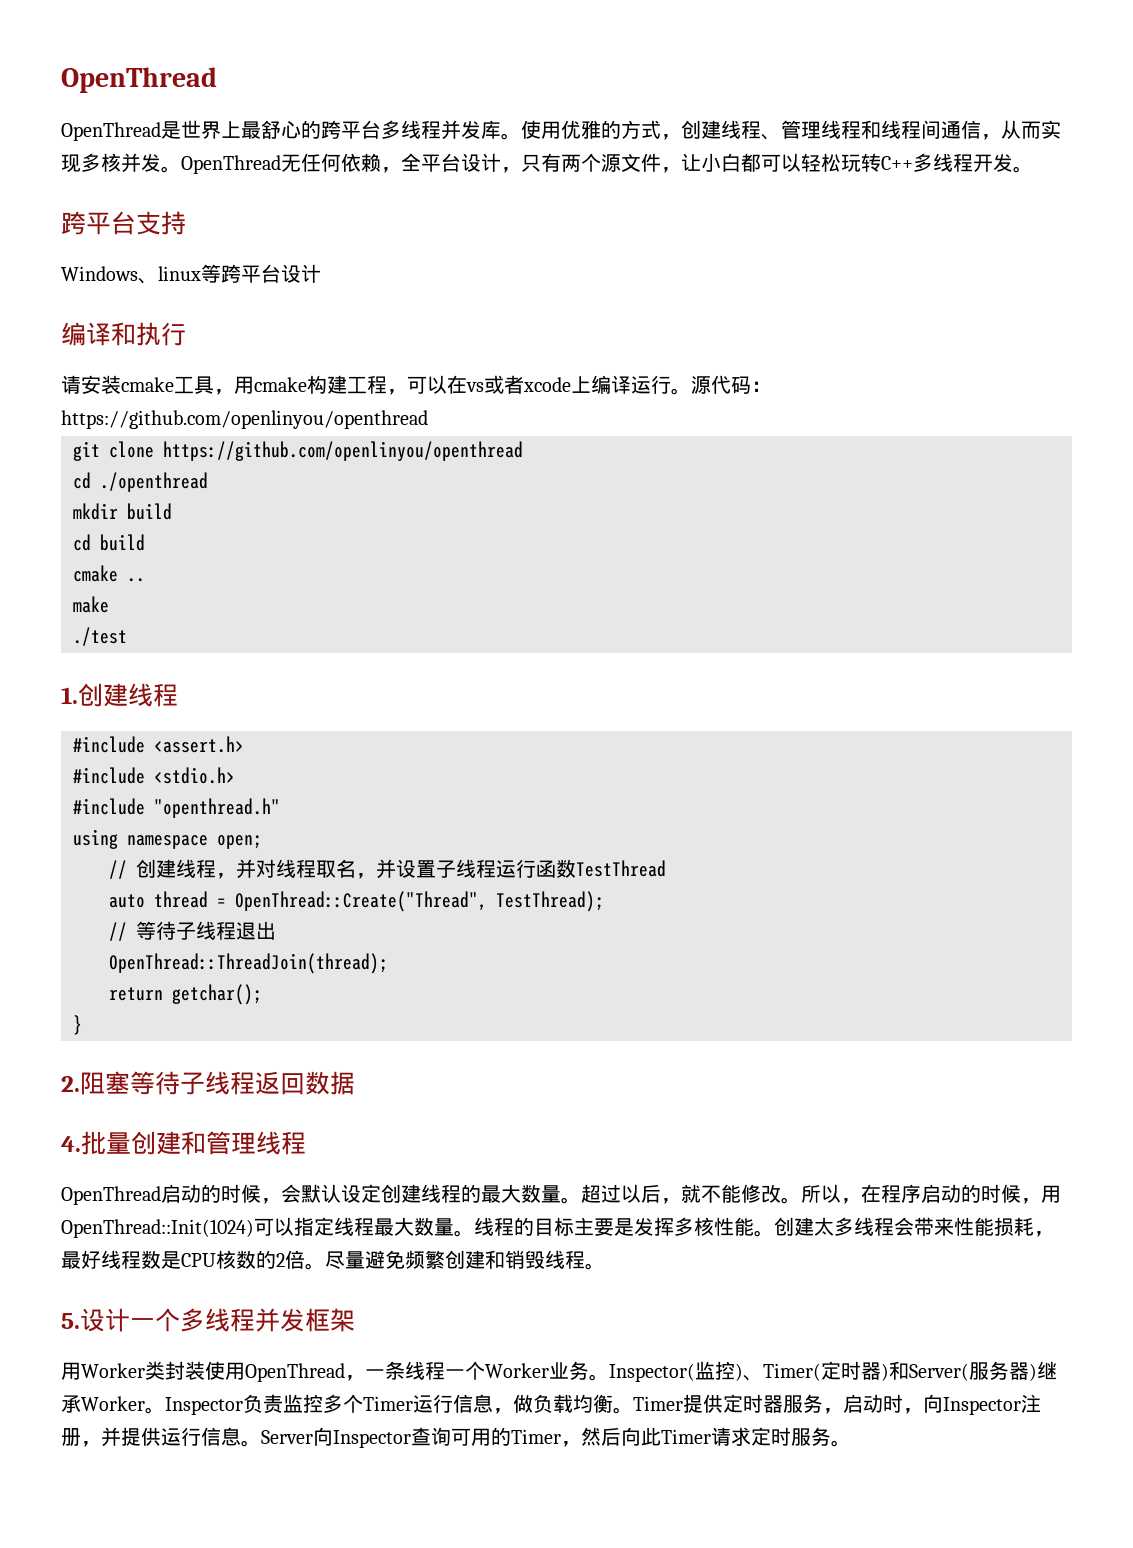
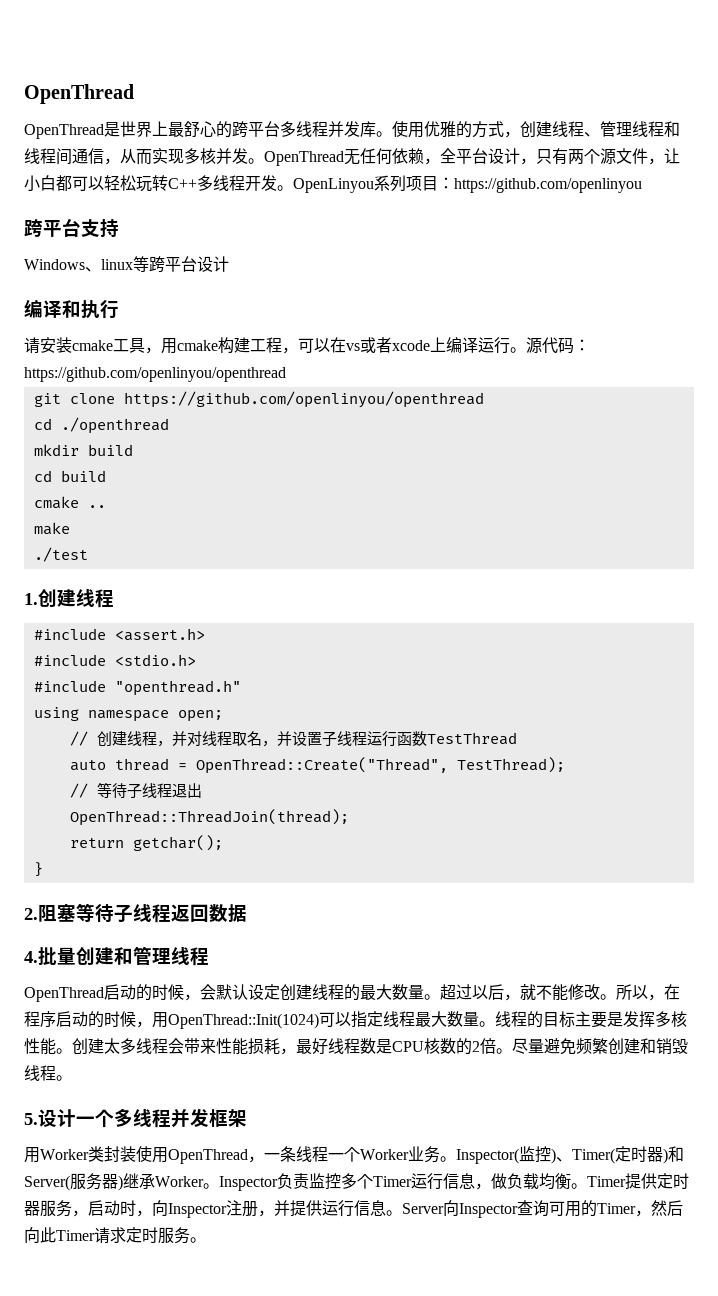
(1033, 169) none -> [293,175,642,193] OpenLinyou系列项目：https://github.com/openlinyou

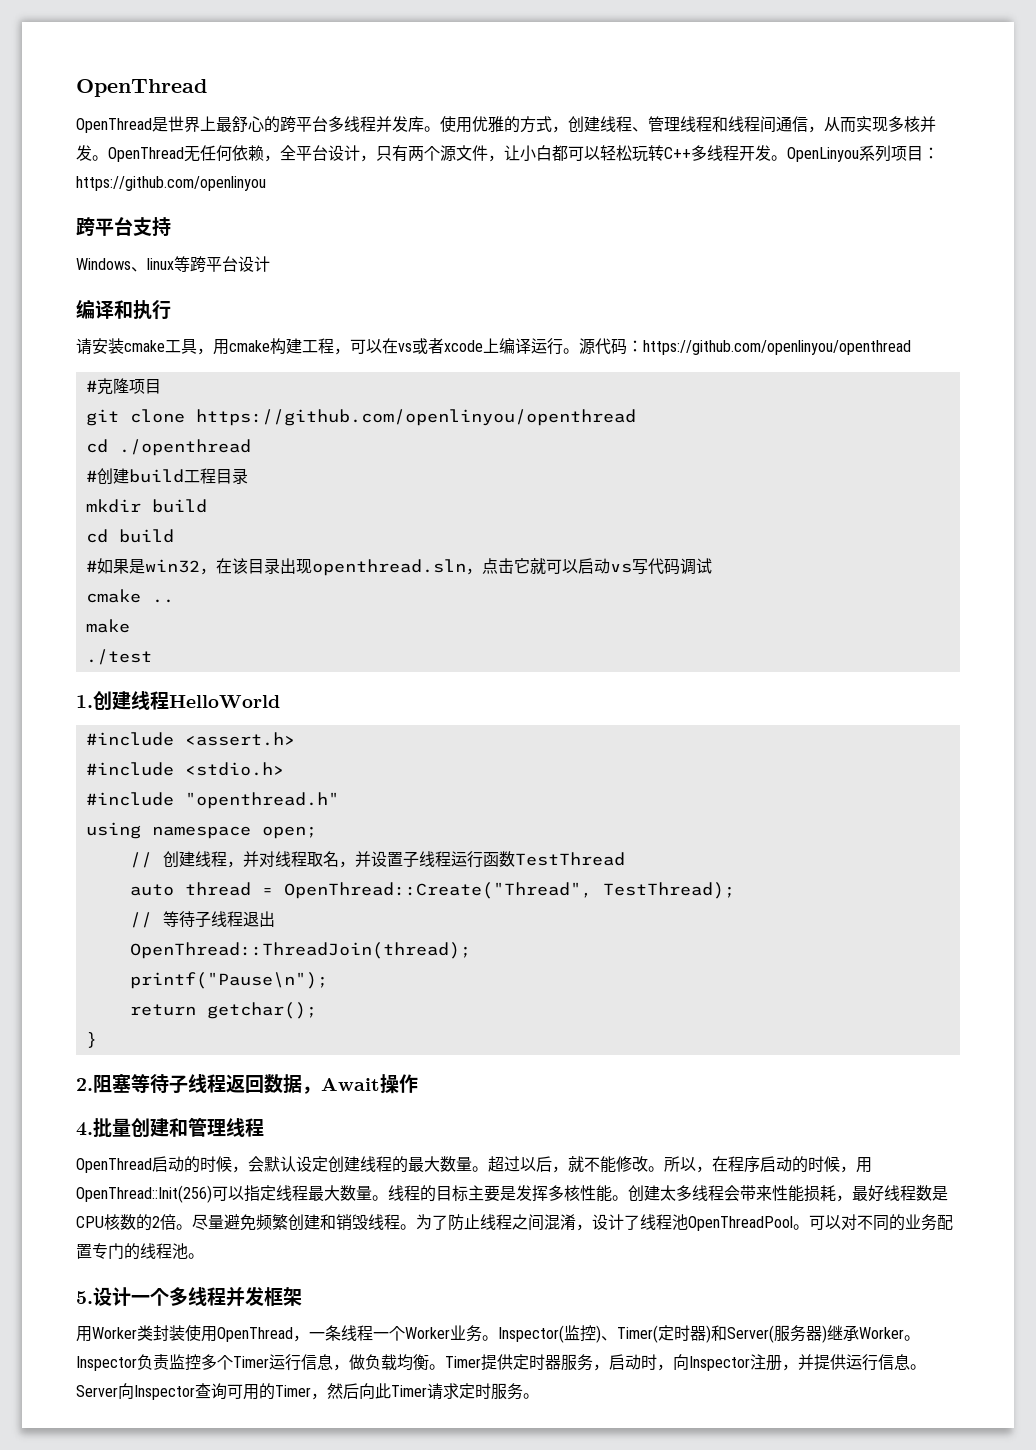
(286, 374) none -> [85,378,161,395] // #克隆项目
(169, 425) none -> [85,468,248,485] // #创建build工程目录
(106, 476) none -> [85,558,712,576] // #如果是win32，在该目录出现openthread.sln，点击它就可以启动vs写代码调试
(114, 598) none -> [169,695,280,708] HelloWorld
(349, 817) none -> [129,972,328,989] // printf("Pause\n");
(247, 913) none -> [302,1074,418,1094] ，Await操作
[168,1013,319,1029] OpenThread::Init(1024) -> [76,1185,212,1203] OpenThread::Init(256)
(72, 1078) none -> [416,1214,953,1231] [76,1243,204,1260] 为了防止线程之间混淆，设计了线程池OpenThreadPool。可以对不同的业务配置专门的线程池。

